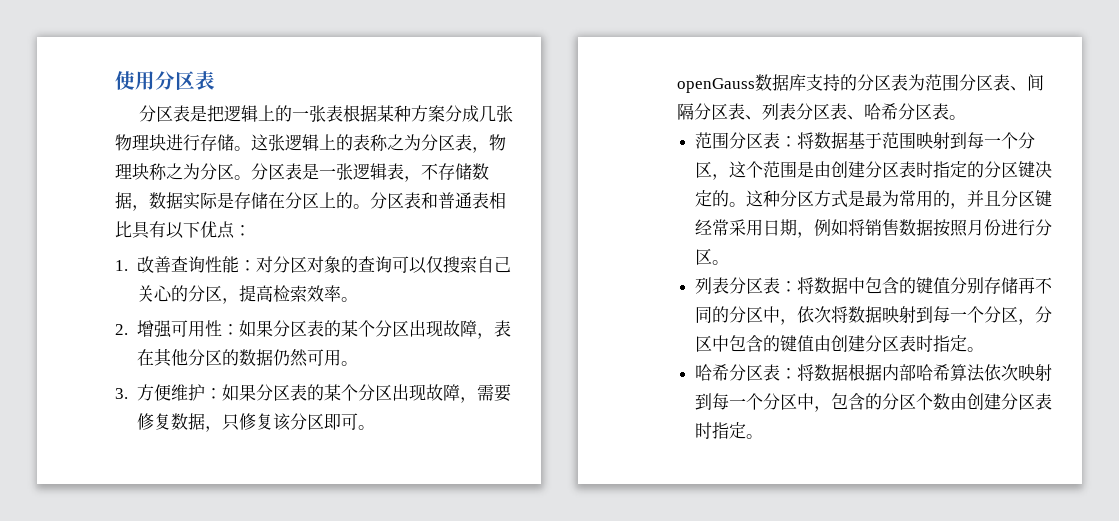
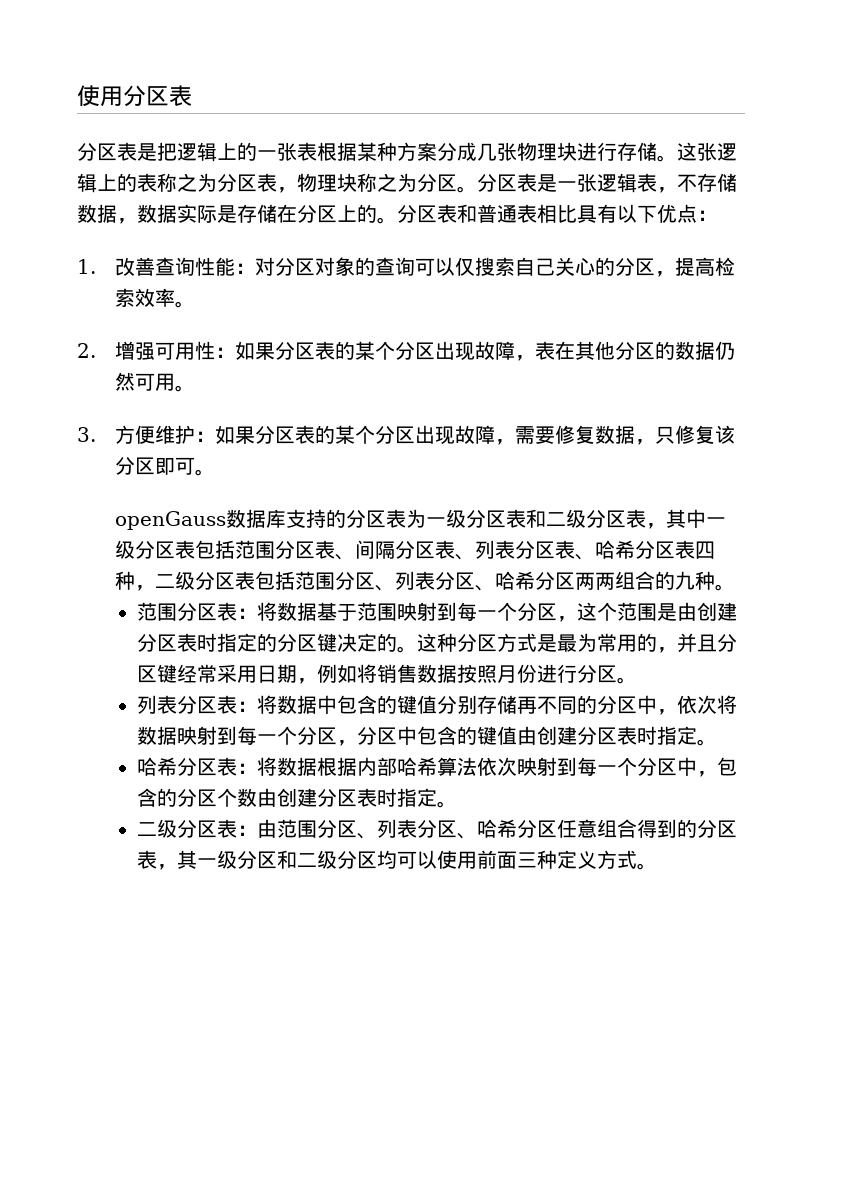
(925, 82) none -> [425,509,726,529] [114,540,235,559] 一级分区表和二级分区表，其中一级分区表包括
(949, 111) none -> [694,541,715,559] [114,571,715,591] 四种，二级分区表包括范围分区、列表分区、哈希分区两两组合的九种
(764, 436) none -> [136,819,737,839] [136,850,657,870] // 二级分区表：由范围分区、列表分区、哈希分区任意组合得到的分区表，其一级分区和二级分区均可以使用前面三种定义方式。

